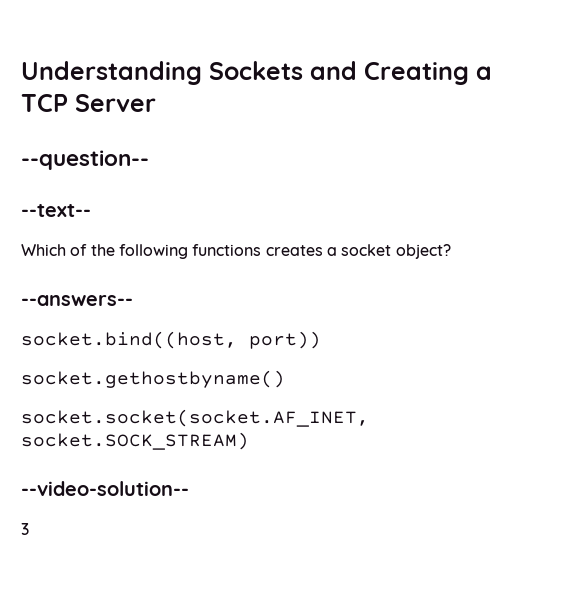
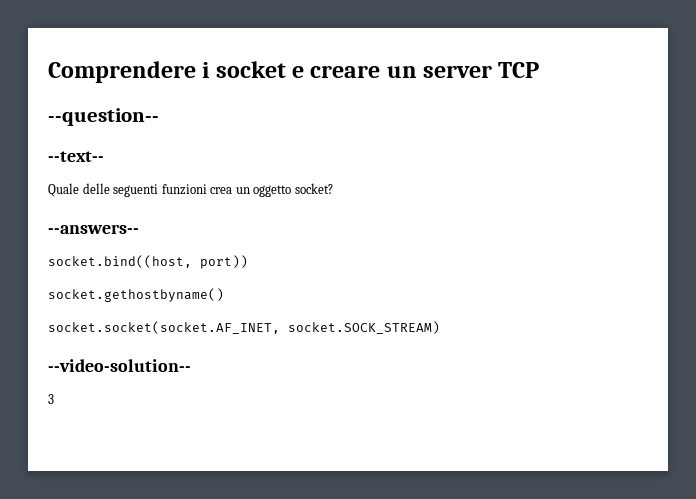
[21,61,492,85] Understanding Sockets and Creating a -> [48,61,493,83] Comprendere i socket e creare un server
[75,94,156,112] Server -> (540, 70) none
[21,244,451,259] Which of the following functions creates a socket object? -> [48,183,333,197] Quale delle seguenti funzioni crea un oggetto socket?

